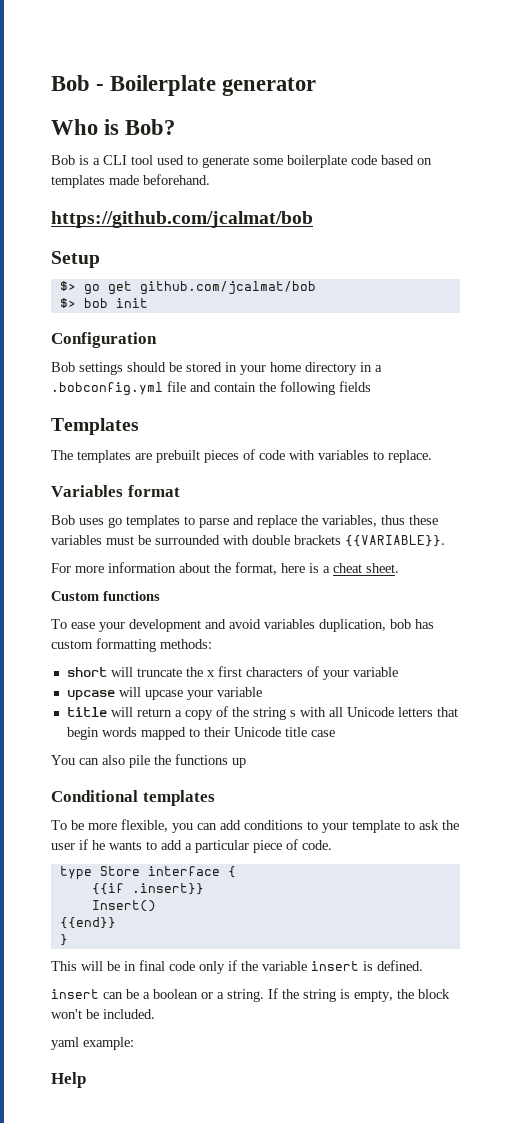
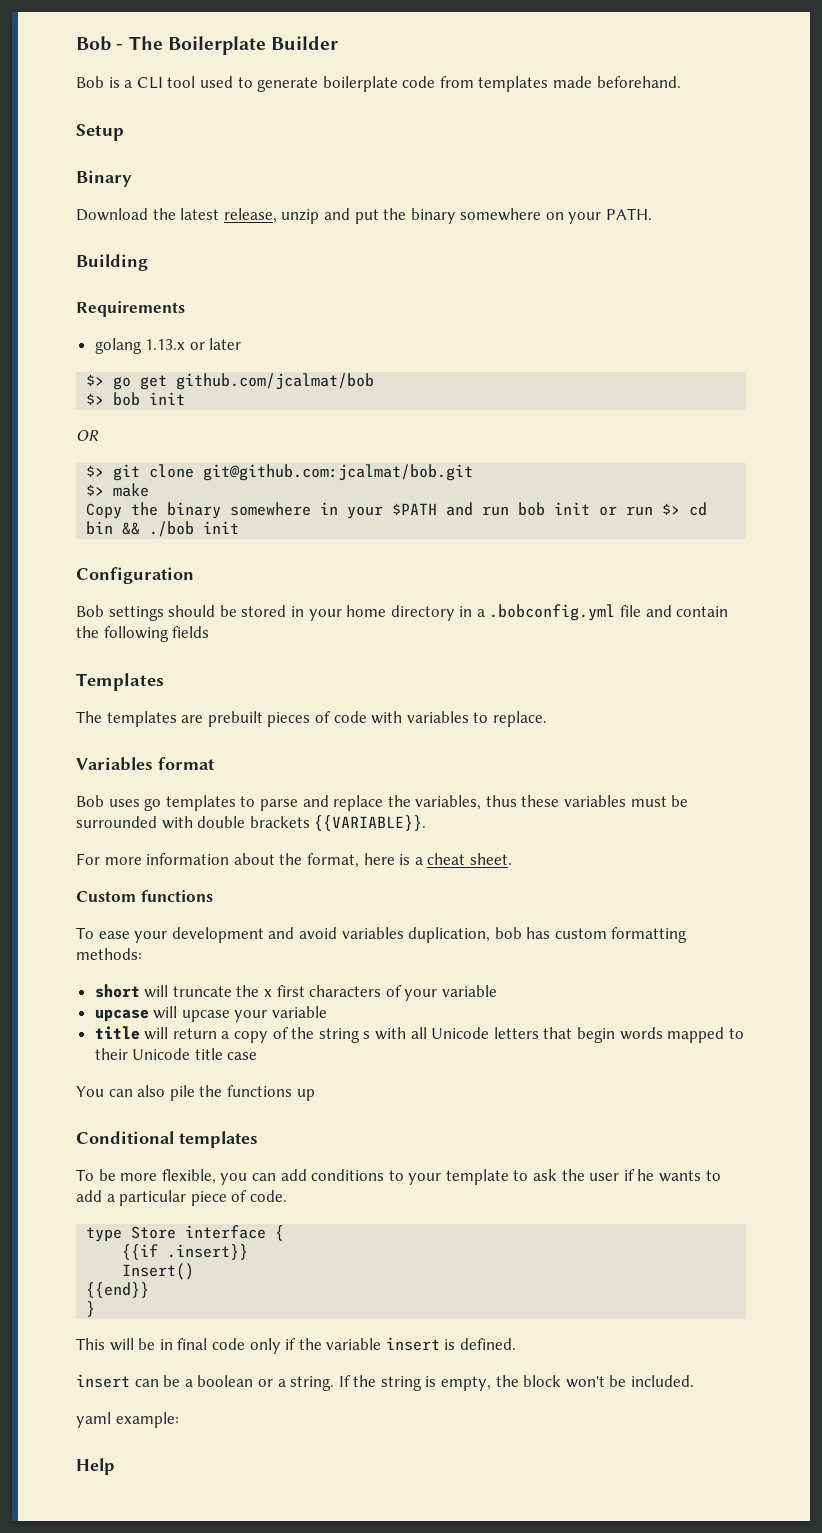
[110,75,317,96] [51,119,176,135] Boilerplate generator // Who is Bob? -> [128,36,339,55] The Boilerplate Builder
[253,158,283,165] some -> (319, 84) none
[381,155,432,165] based on -> [439,76,474,88] from
[51,211,313,228] [51,251,100,268] https://github.com/jcalmat/bob // Setup -> [76,124,124,141] [76,170,132,187] [76,208,653,224] [76,254,148,271] [76,301,185,317] [94,338,242,354] Setup // Binary // Download the latest release, unzip and put the binary somewhere on your PATH. // Building // Requirements // golang 1.13.x or later
(148, 303) none -> [76,430,99,441] [86,464,474,481] [86,483,150,497] [86,502,708,519] [86,521,240,537] // OR // $> git clone git@github.com:jcalmat/bob.git // $> make // Copy the binary somewhere in your $PATH and run bob init or run $> cd bin && ./bob init

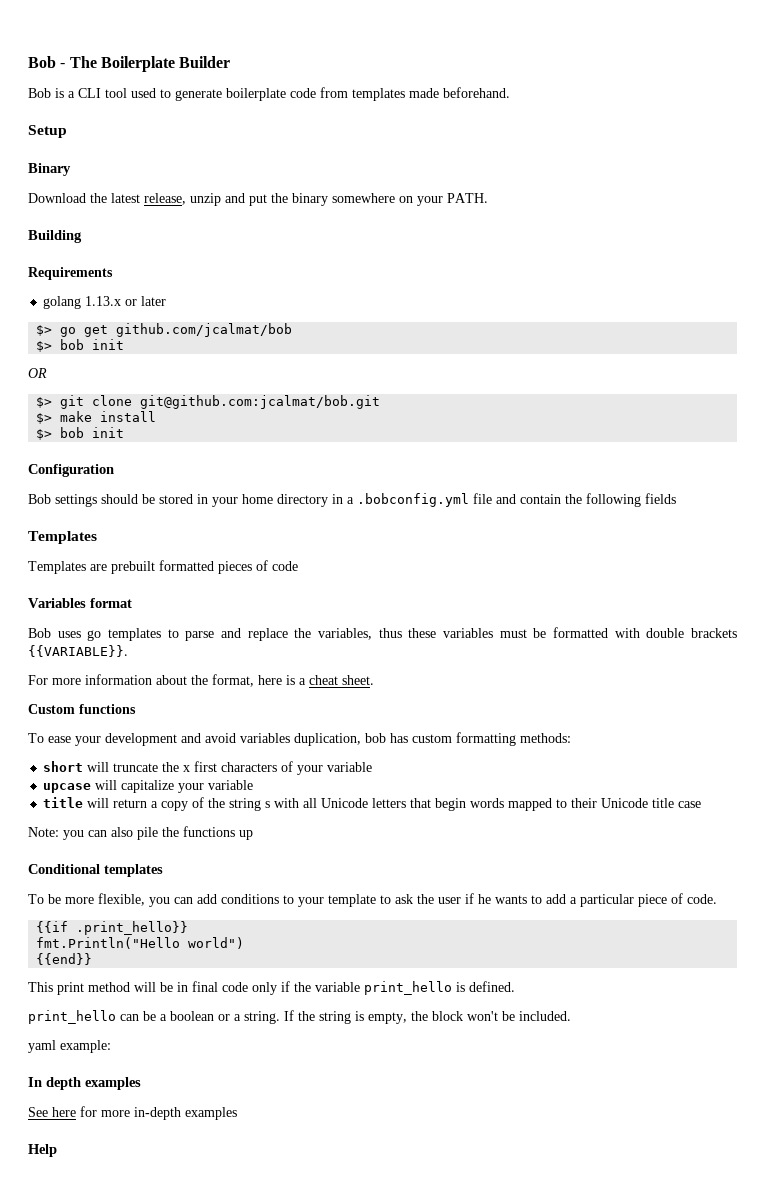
[86,502,708,519] [86,521,195,537] // Copy the binary somewhere in your $PATH and run bob init or run $> cd bin && ./bob -> [100,411,157,422] [36,427,85,440] install // $> bob
[76,711,177,727] The templates -> [28,561,86,574] Templates
(263, 719) none -> [159,560,214,571] formatted
[371,711,547,727] with variables to replace. -> (298, 566) none
[76,816,157,828] surrounded -> [553,627,609,638] formatted
[181,1010,230,1022] upcase -> [121,780,175,793] capitalize
[76,1086,104,1097] You -> [28,827,84,840] Note: you
[86,1225,285,1242] [122,1244,249,1260] [122,1263,195,1280] type Store interface { // {{if .insert}} // Insert() -> [36,921,189,935] [36,937,245,949] {{if .print_hello}} // fmt.Println("Hello world")
[86,1301,96,1317] // } -> (93, 959) none
(105, 1344) none -> [57,982,130,995] print method
[385,1337,440,1351] insert -> [364,981,452,995] print_hello
[76,1374,130,1388] insert -> [28,1010,116,1024] print_hello
(179, 1420) none -> [28,1077,141,1090] [28,1106,237,1120] // In depth examples // See here for more in-depth examples

